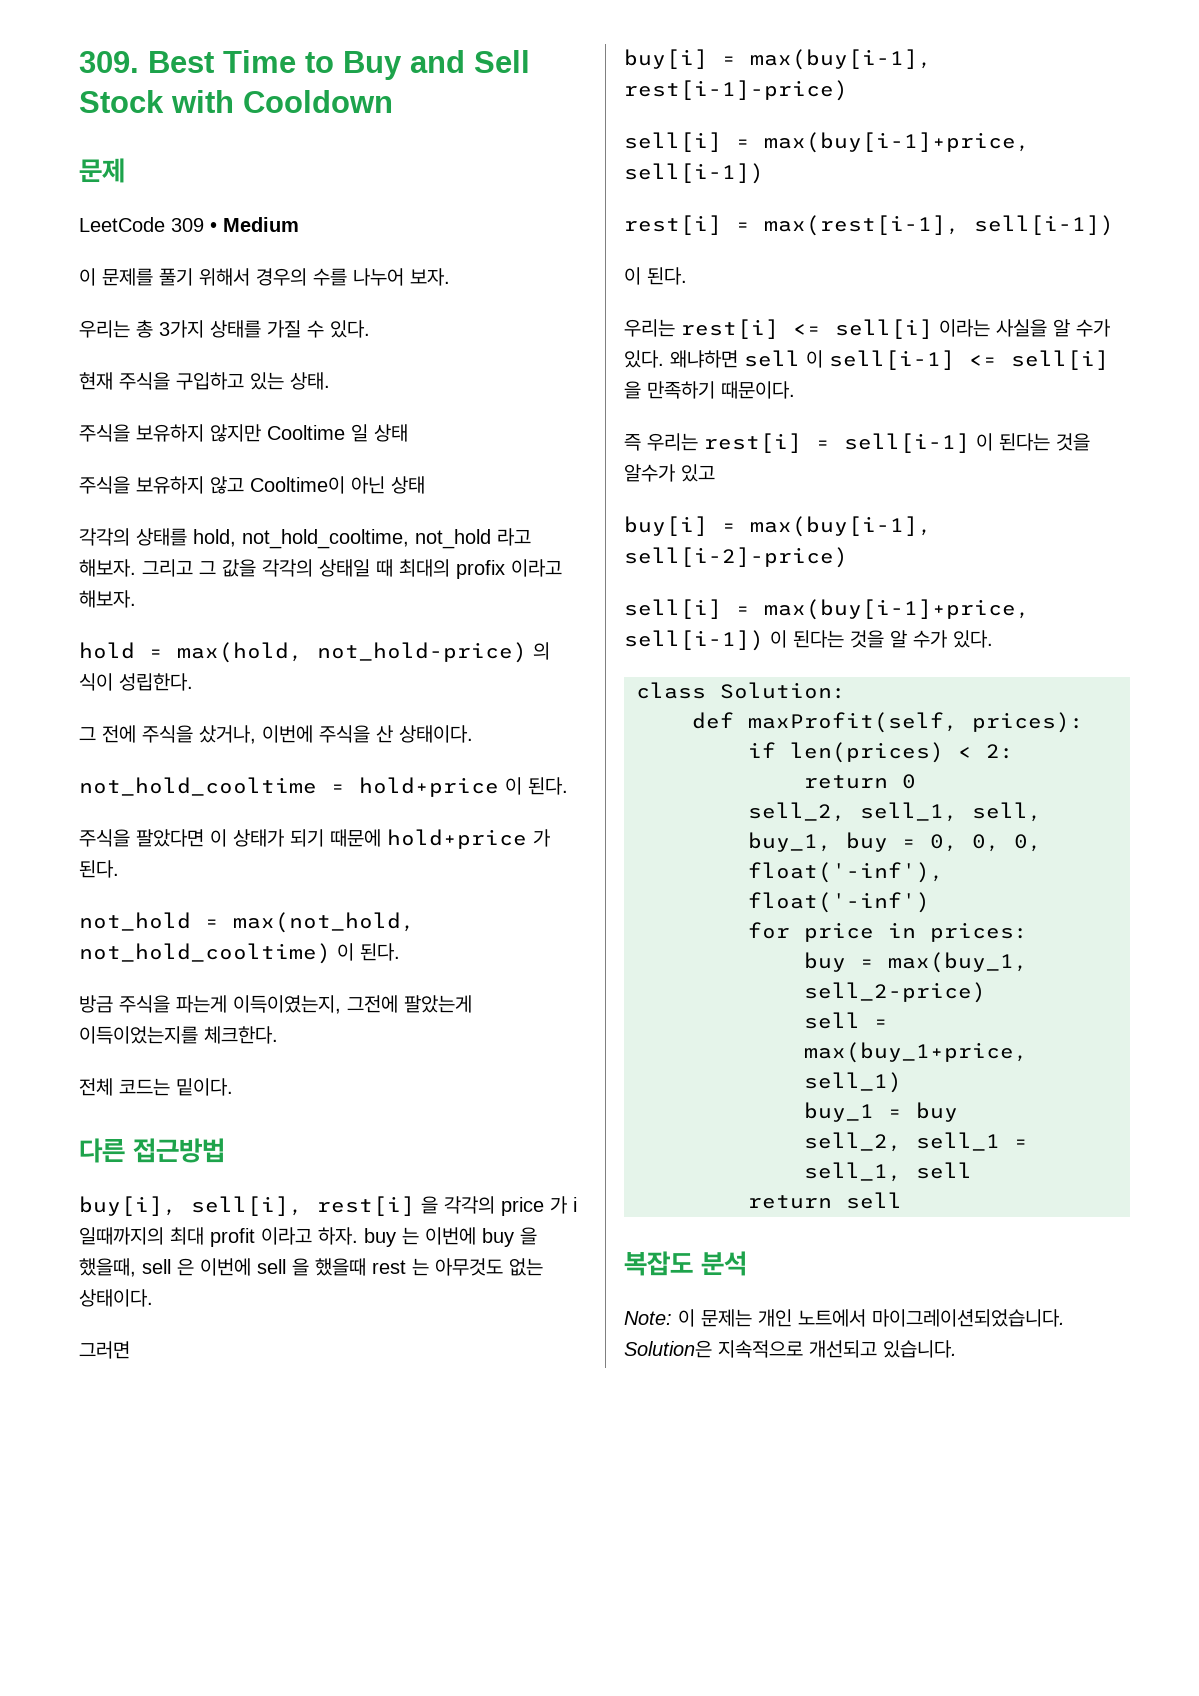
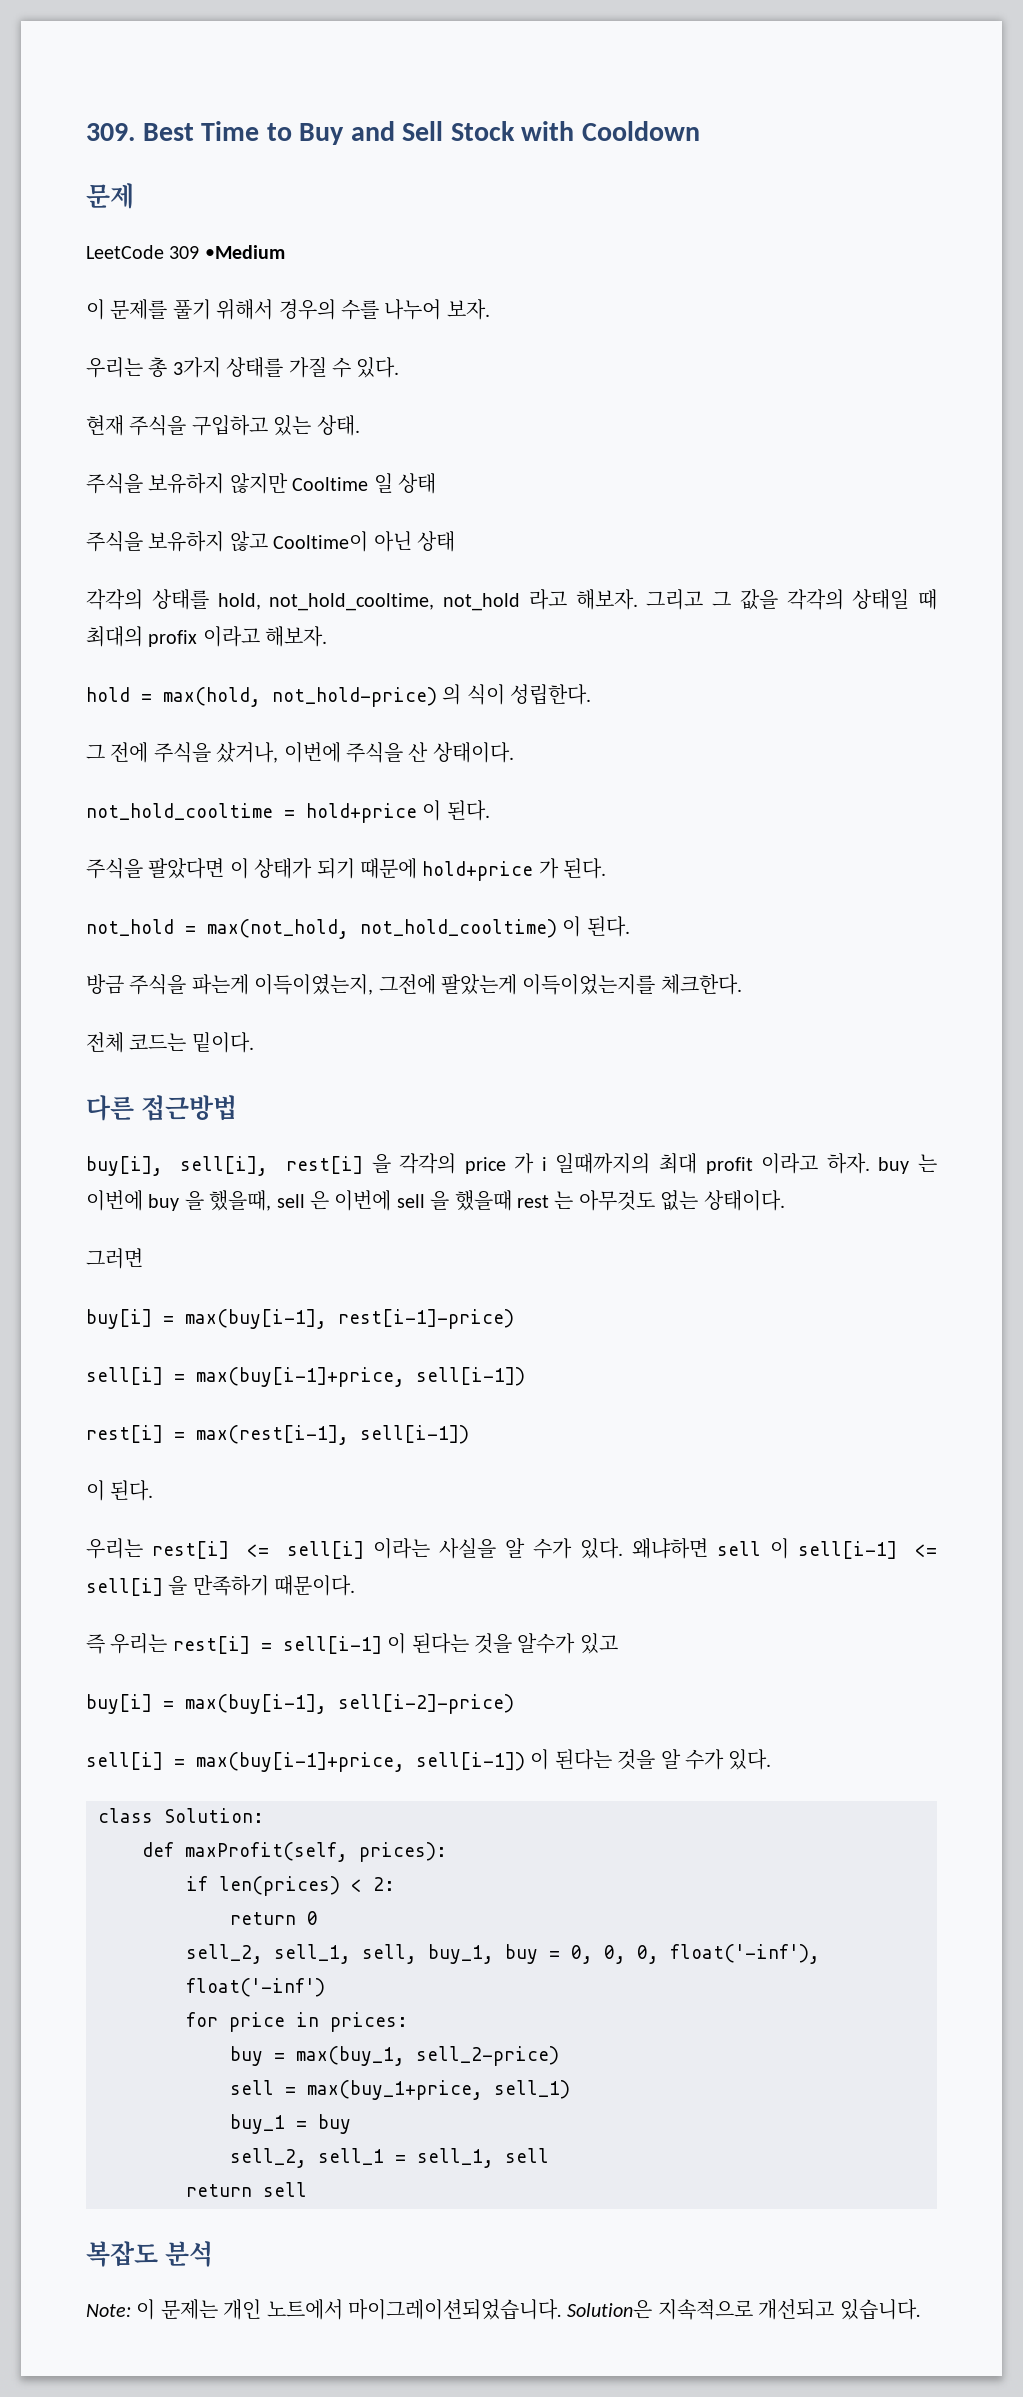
[210,217,299,232] • Medium -> [204,245,285,259] •Medium

